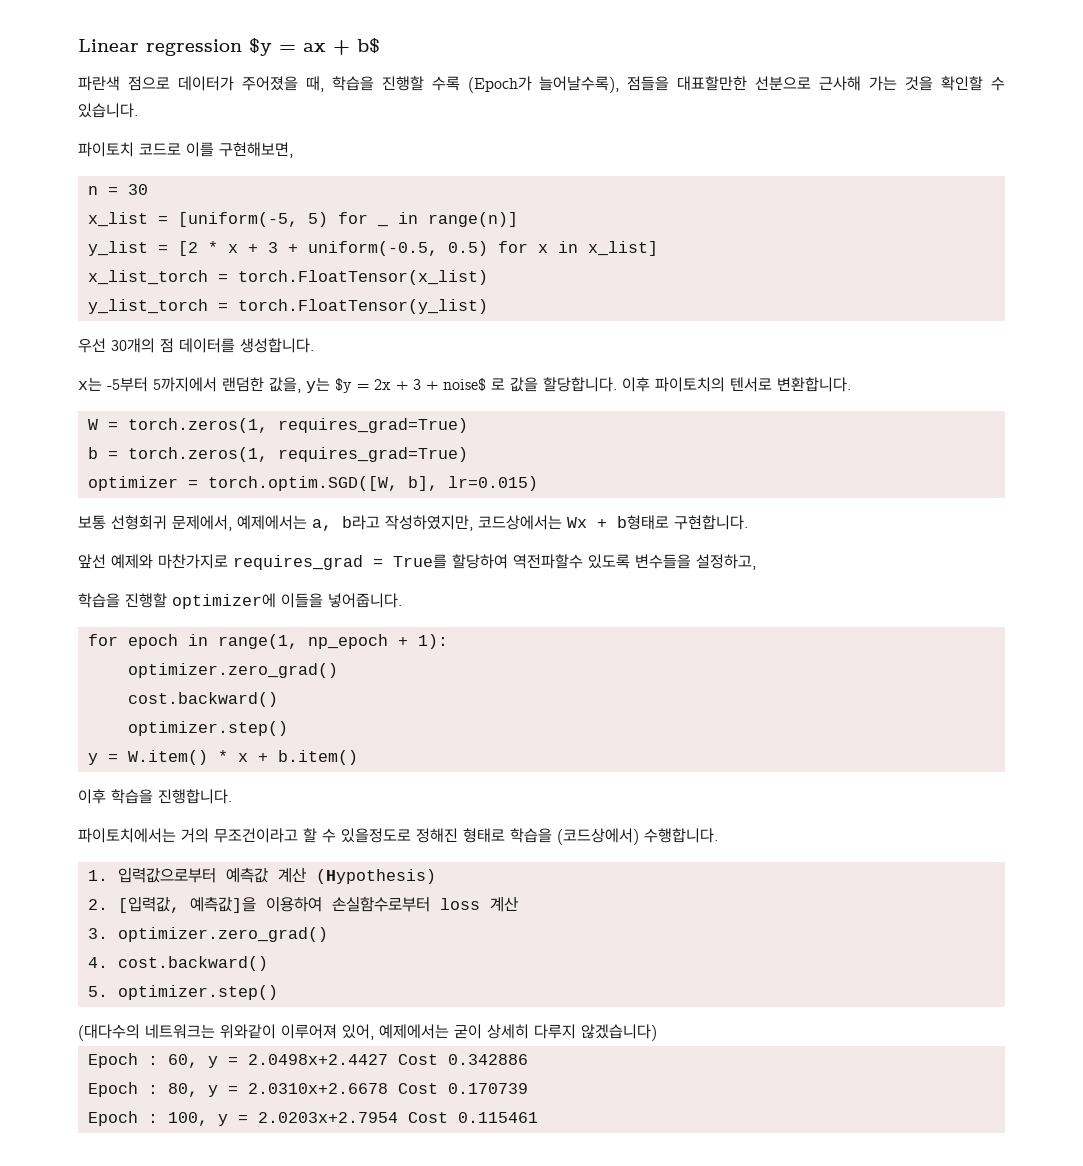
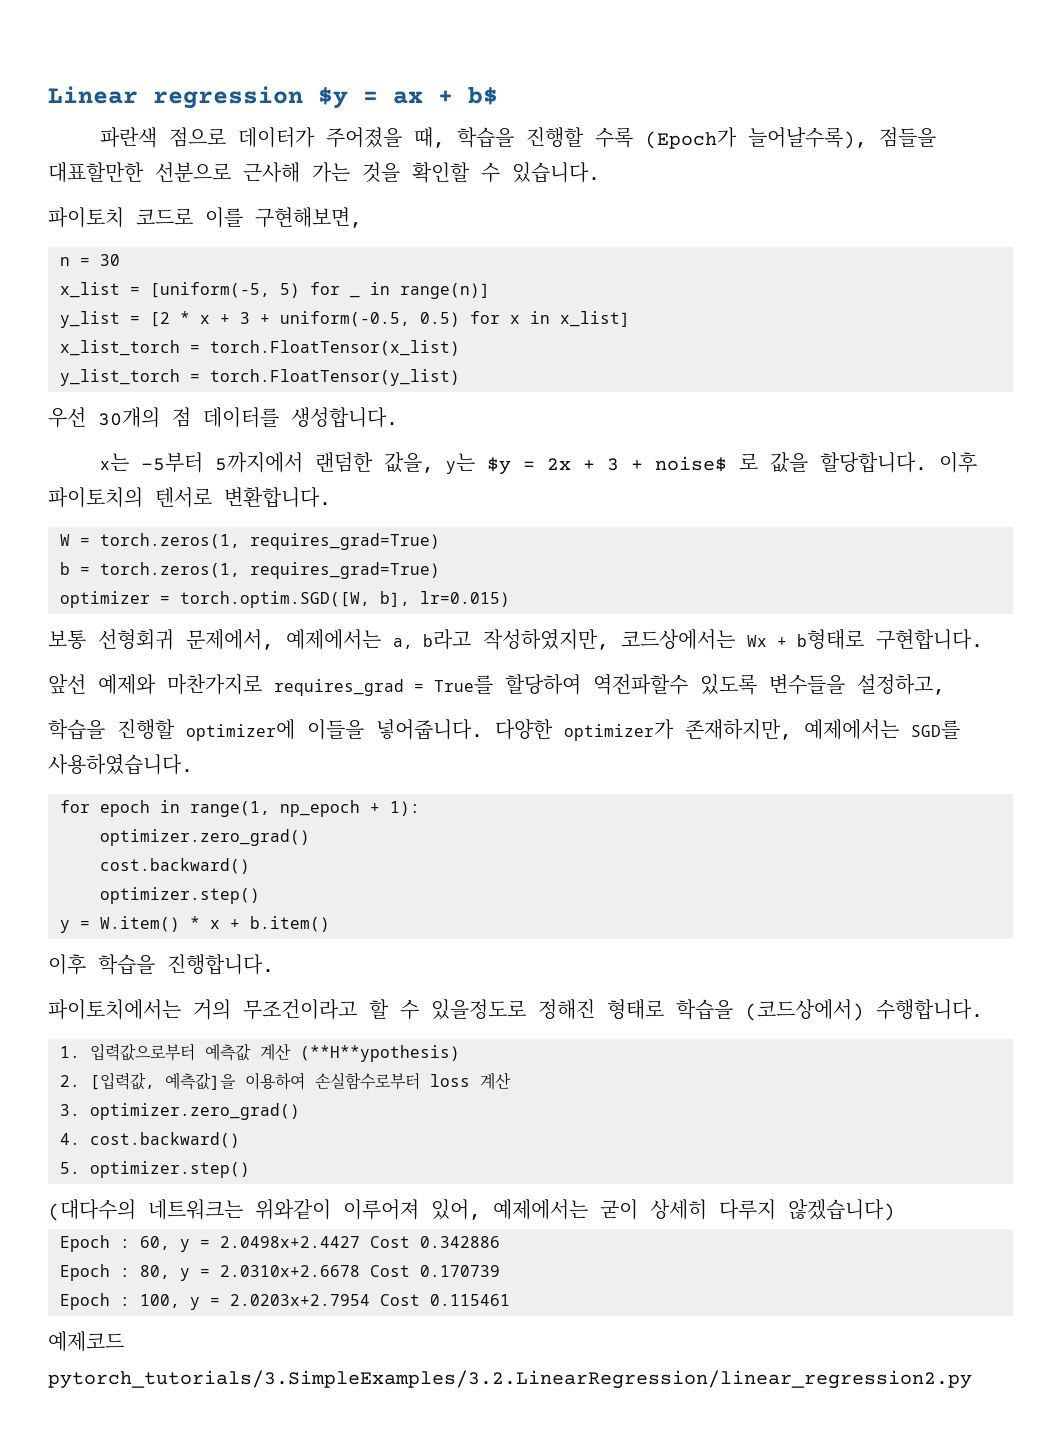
(402, 600) none -> [495,719,960,741] [48,754,193,775] 다양한 optimizer가 존재하지만, 예제에서는 SGD를 사용하였습니다.
[315,869,436,884] (Hypothesis) -> [300,1045,460,1062] (**H**ypothesis)
(538, 1117) none -> [48,1331,124,1352] [48,1370,972,1389] // 예제코드 pytorch_tutorials/3.SimpleExamples/3.2.LinearRegression/linear_regression2.py

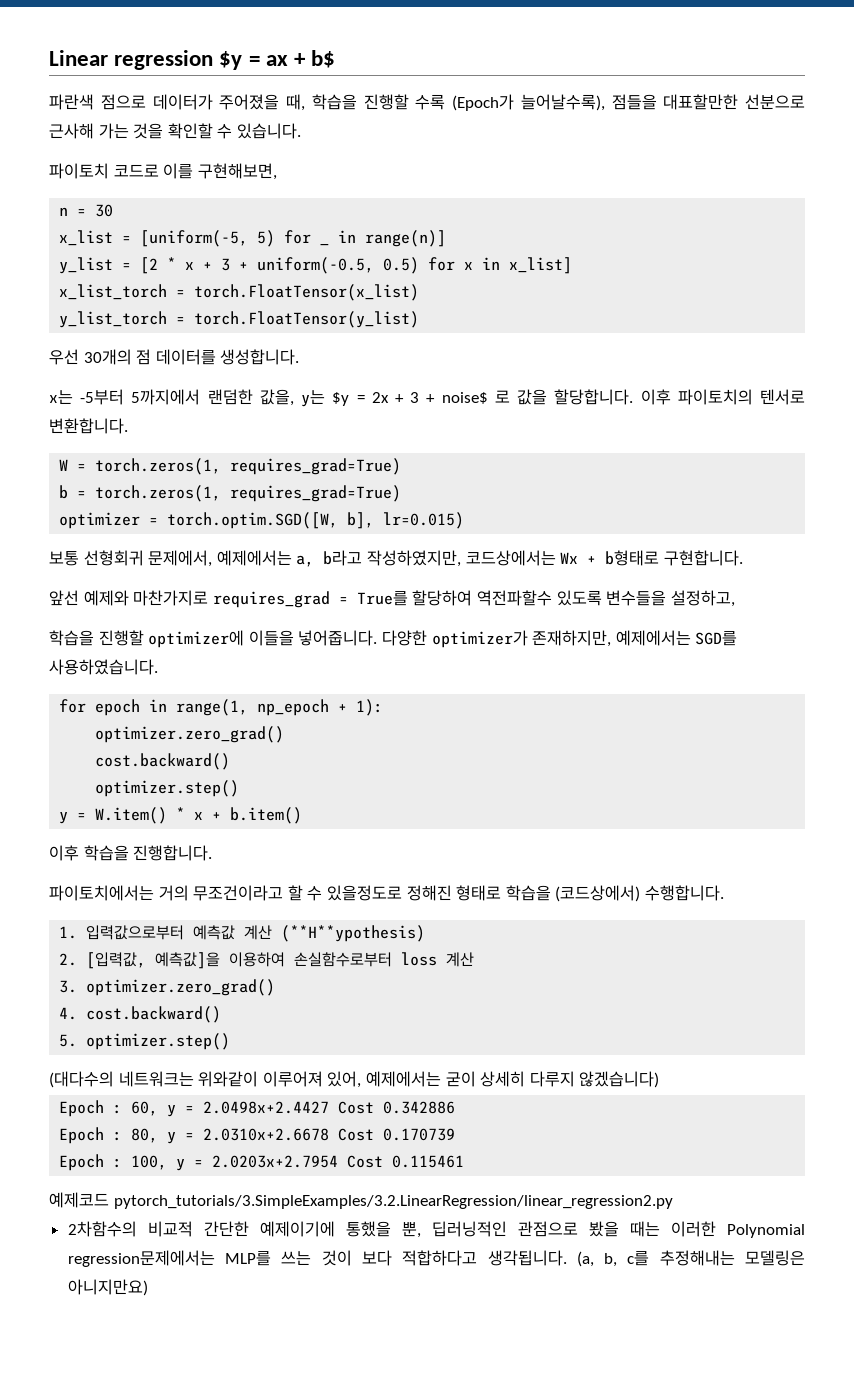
(972, 1379) none -> [67,1221,805,1238] [67,1250,805,1267] [67,1279,148,1296] // 2차함수의 비교적 간단한 예제이기에 통했을 뿐, 딥러닝적인 관점으로 봤을 때는 이러한 Polynomial regression문제에서는 MLP를 쓰는 것이 보다 적합하다고 생각됩니다. (a, b, c를 추정해내는 모델링은 아니지만요)

